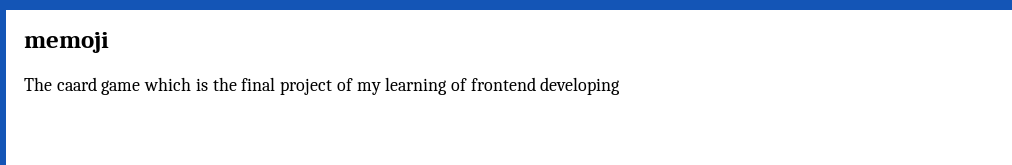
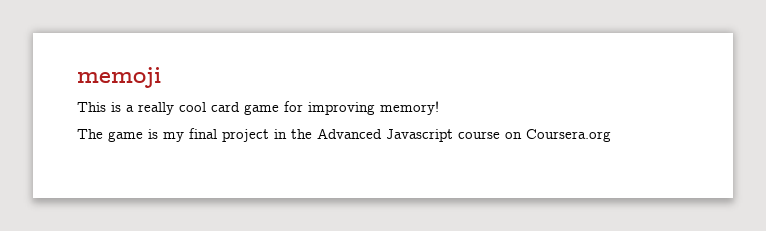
[24,77,621,95] The caard game which is the final project of my learning of frontend developing -> [77,101,439,115] [77,128,611,142] This is a really cool card game for improving memory! // The game is my final project in the Advanced Javascript course on Coursera.org

